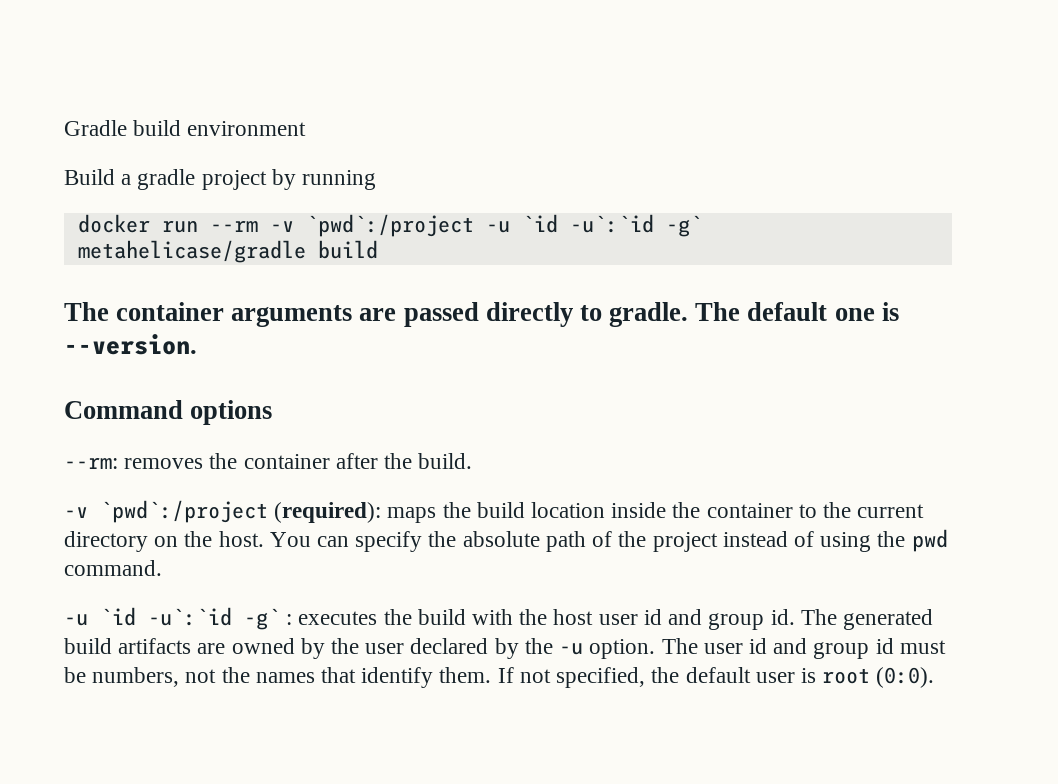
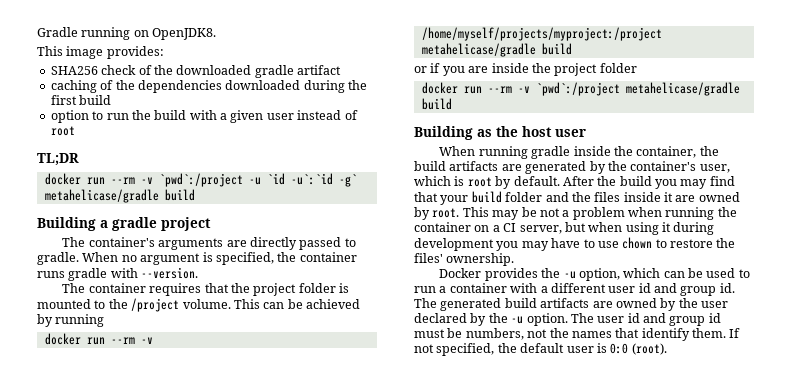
[133,120,307,136] [64,169,377,190] build environment // Build a gradle project by running -> [81,27,217,40] [37,46,164,59] [50,65,341,78] [50,80,367,93] [50,95,112,105] [50,110,358,123] [50,126,75,136] [37,153,79,166] running on OpenJDK8. // This image provides: // SHA256 check of the downloaded gradle artifact // caching of the dependencies downloaded during the first build // option to run the build with a given user instead of root // TL;DR
[64,302,899,327] [64,334,197,355] [64,400,273,425] [64,453,473,469] [64,500,925,523] [64,529,948,552] [64,560,162,576] [64,607,594,630] The container arguments are passed directly to gradle. The default one is --version. // Command options // --rm: removes the container after the build. // -v `pwd`:/project (required): maps the build location inside the container to the current directory on the host. You can specify the absolute path of the project instead of using the pwd command. // -u `id -u`:`id -g` : executes the build with the host -> [37,217,211,231] [62,237,356,250] [37,252,357,265] [37,267,199,281] [62,283,350,296] [37,298,360,312] [37,314,105,327] [44,333,153,345] [421,27,662,41] [421,43,572,57] [414,63,637,76] [421,82,740,96] [421,98,452,110] [414,126,586,140] [439,146,719,159] [414,161,730,174] [414,176,735,189] [414,191,740,205] [414,207,737,220] [414,222,715,235] [414,237,736,251] [414,253,515,266] [439,268,750,281] [414,283,606,293] Building a gradle project // The container's arguments are directly passed to gradle. When no argument is specified, the container runs gradle with --version. // The container requires that the project folder is mounted to the /project volume. This can be achieved by running // docker run --rm -v /home/myself/projects/myproject:/project metahelicase/gradle build // or if you are inside the project folder // docker run --rm -v `pwd`:/project metahelicase/gradle build // Building as the host user // When running gradle inside the container, the build artifacts are generated by the container's user, which is root by default. After the build you may find that your build folder and the files inside it are owned by root. This may be not a problem when running the container on a CI server, but when using it during development you may have to use chown to restore the files' ownership. // Docker provides the -u option, which can be used to run a container with a different
[822,667,935,688] root (0:0). -> [610,343,667,355] 0:0 (root).

